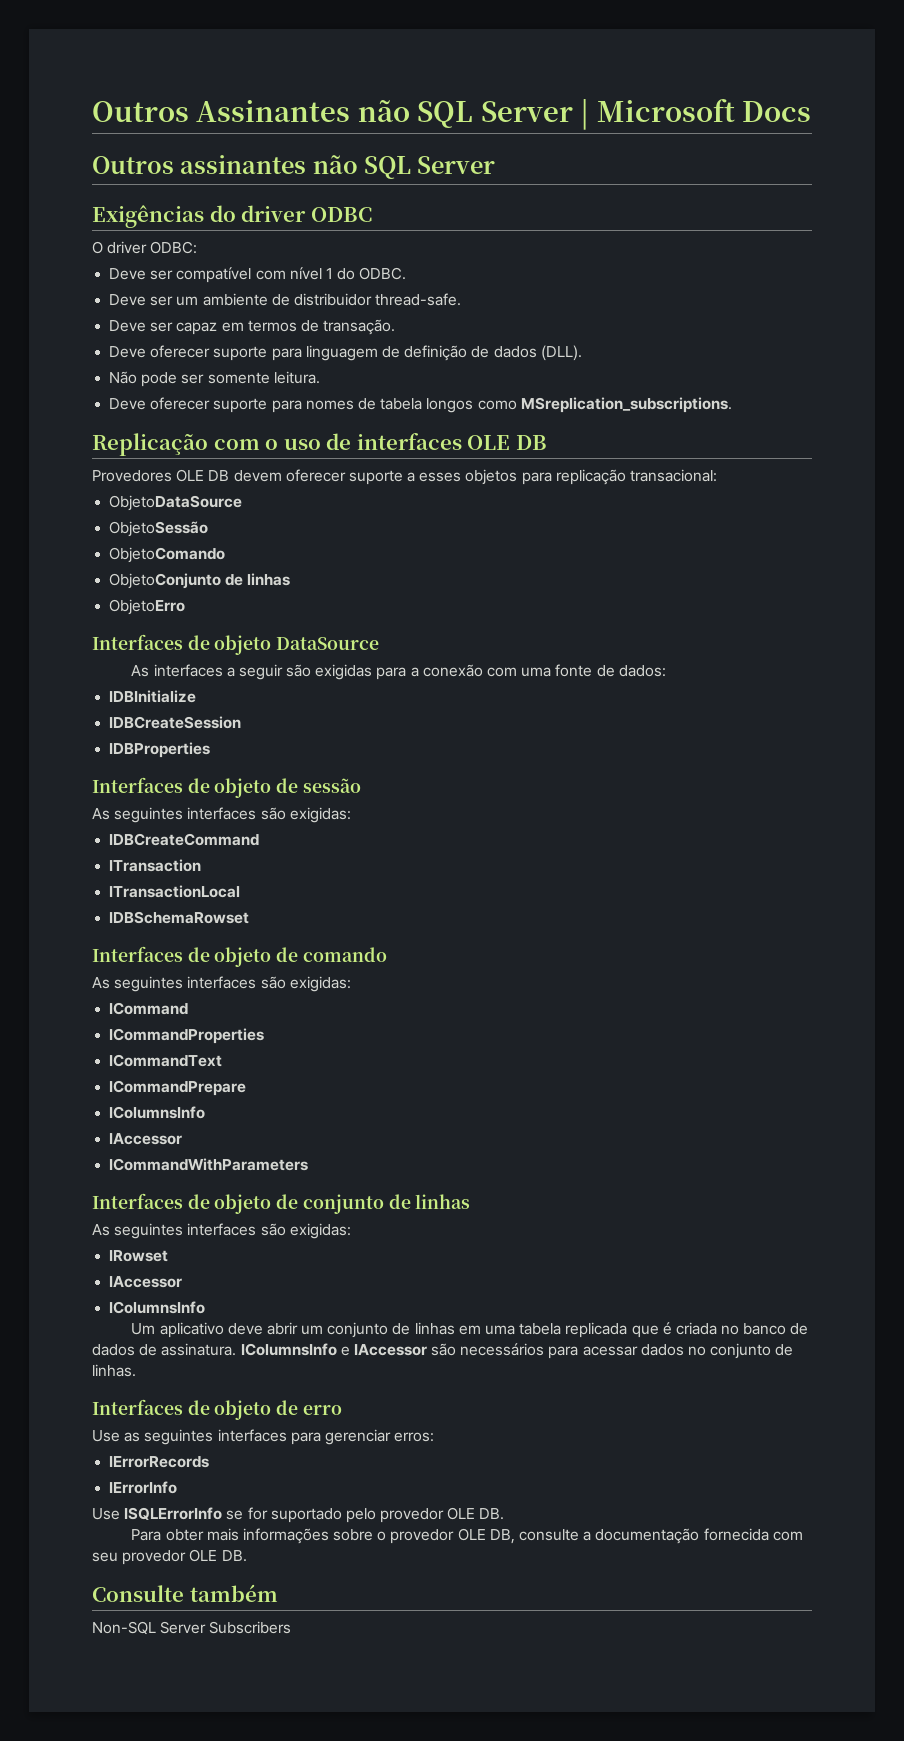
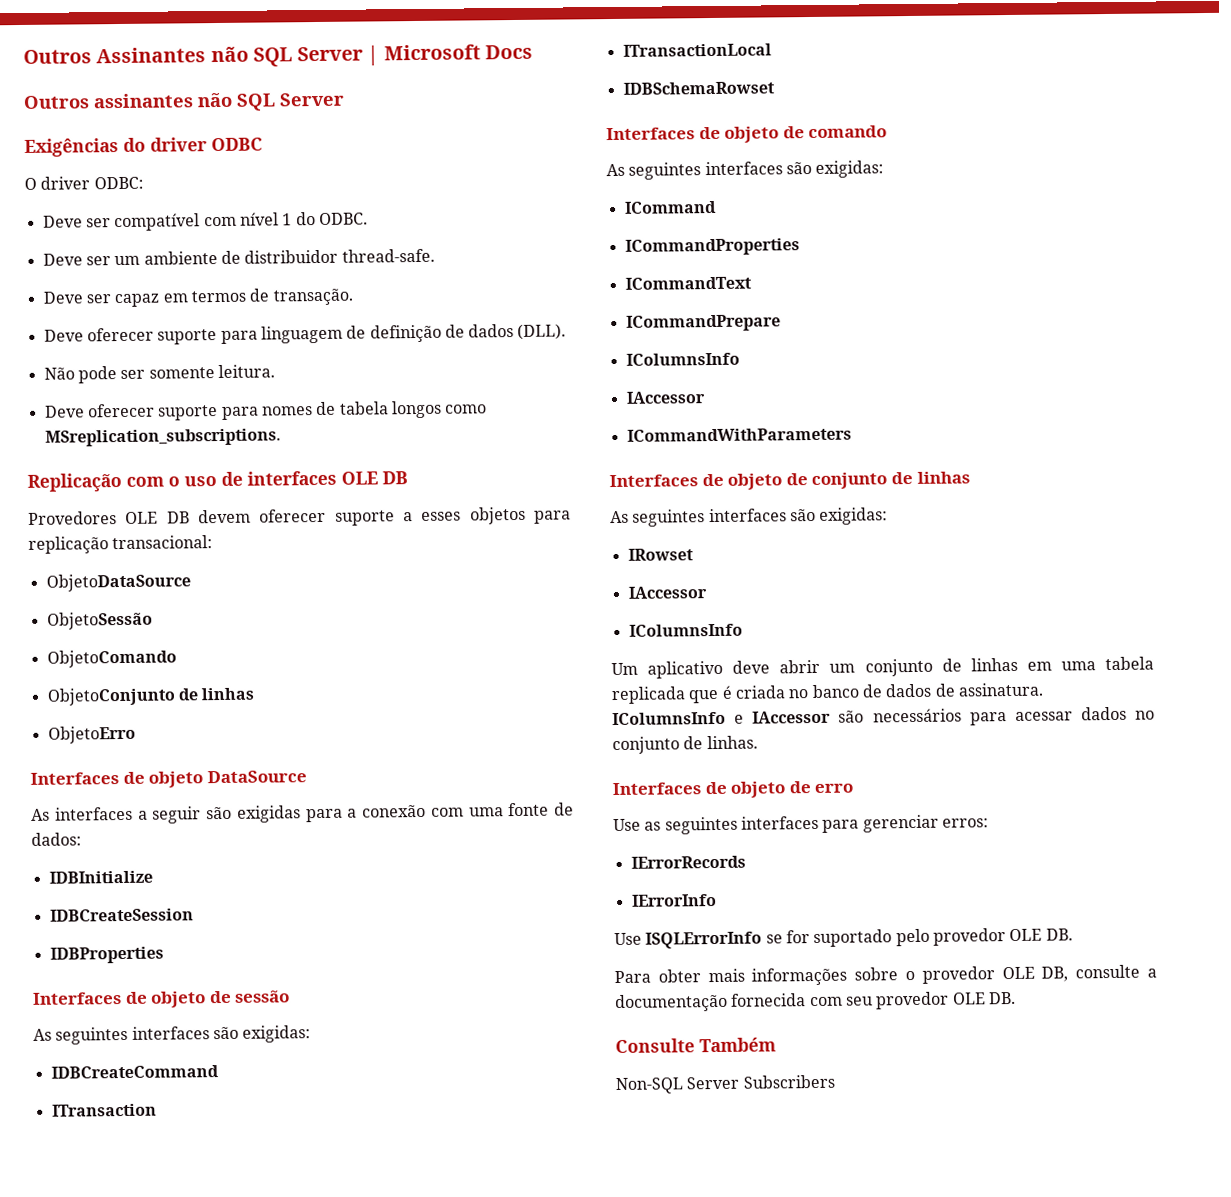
[189,1584,278,1602] também -> [699,1037,776,1053] Também

